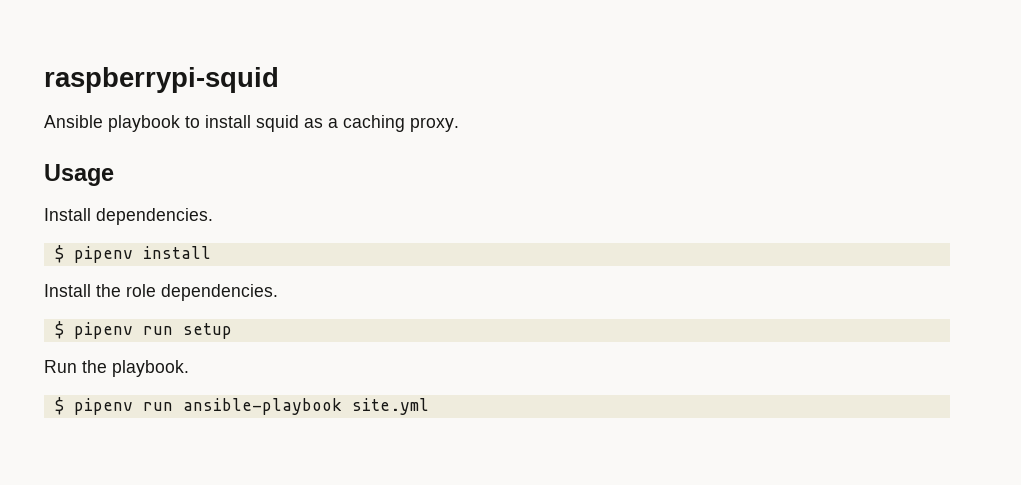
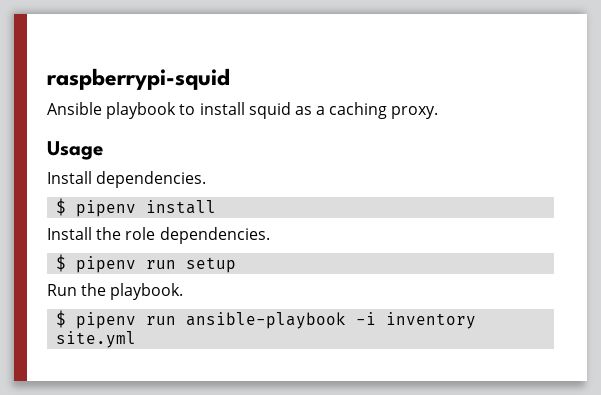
(342, 406) none -> [356,312,477,329] -i inventory

